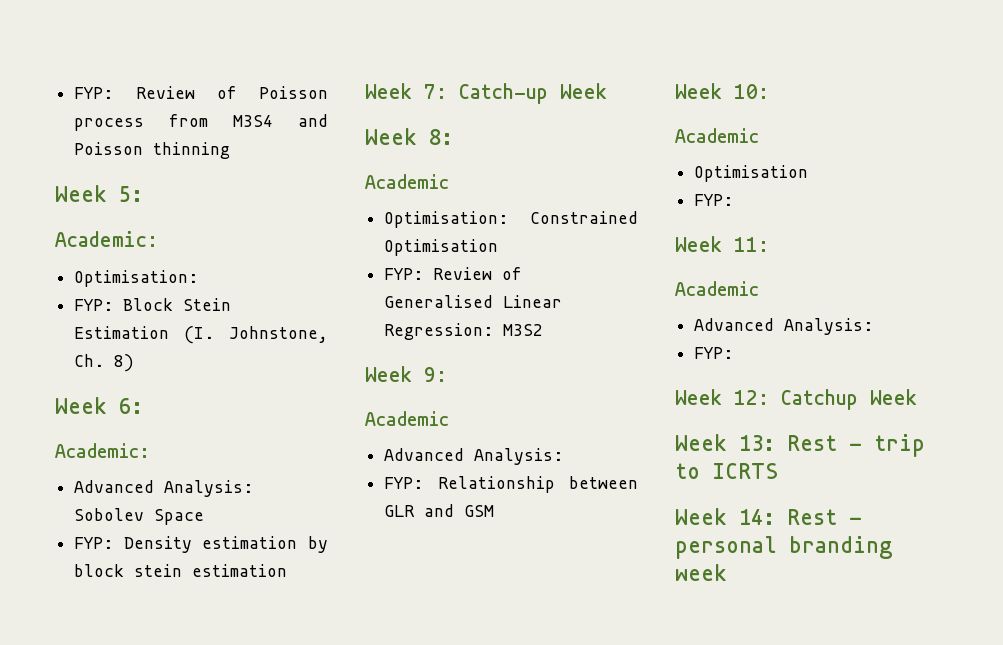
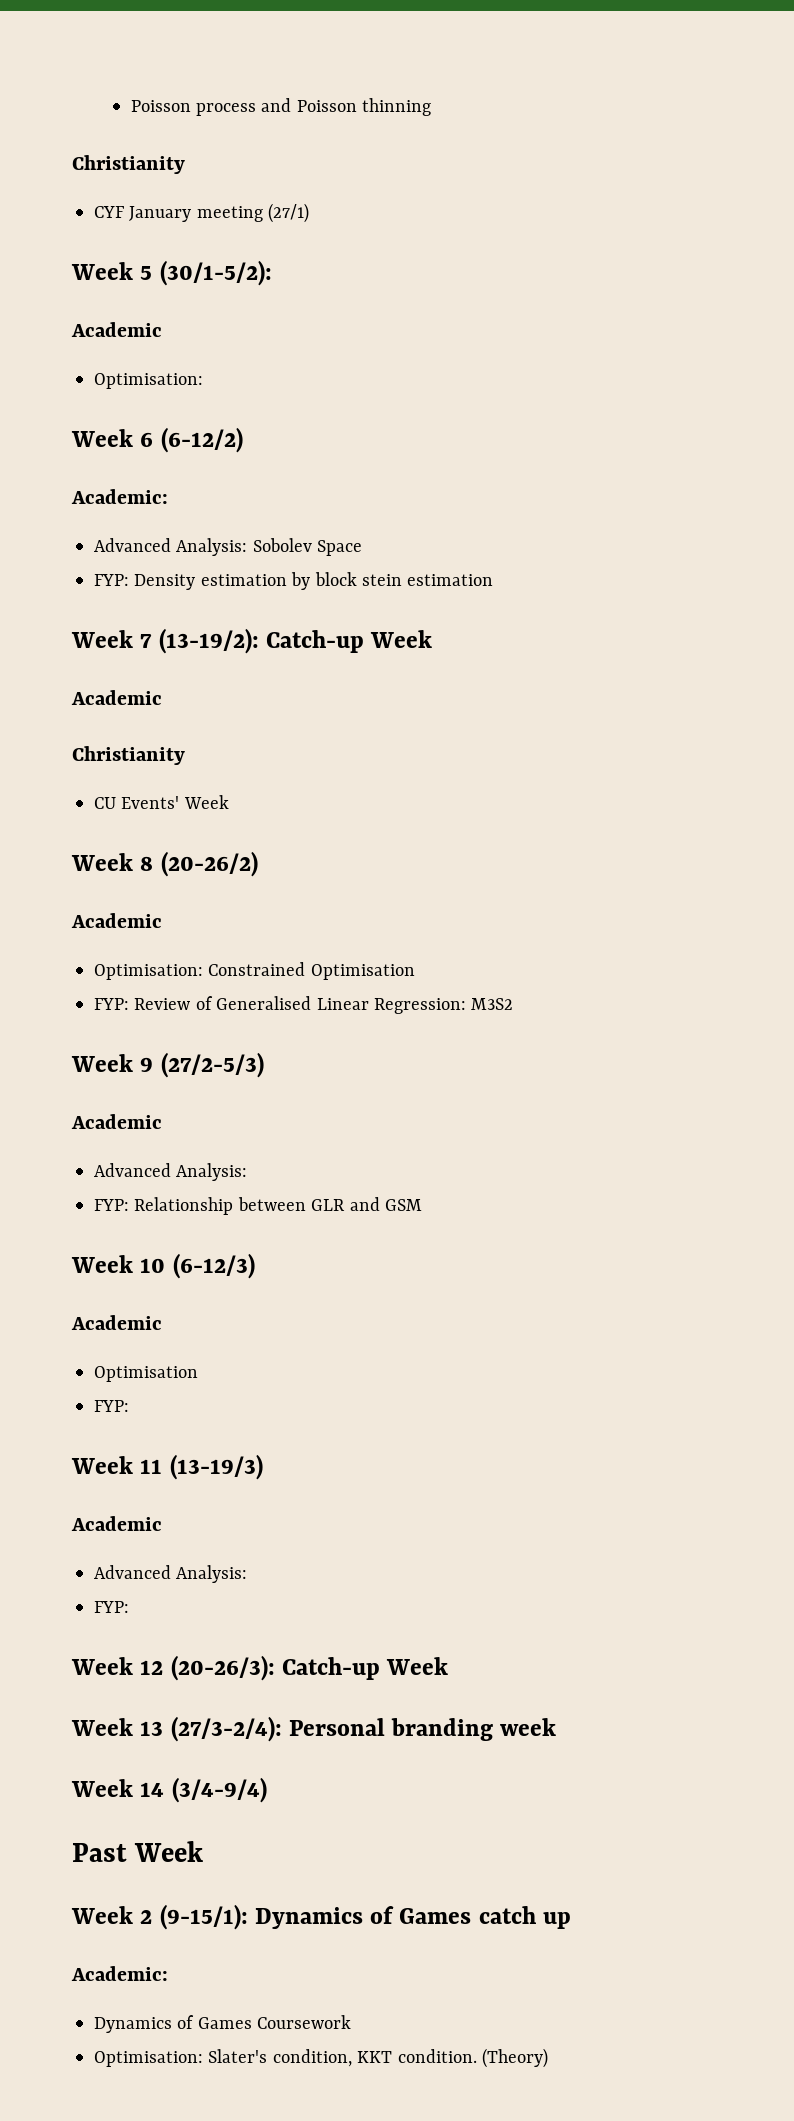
[74,86,328,99] [74,114,328,131] [74,142,231,159] [55,185,143,202] [55,231,158,247] [74,270,199,287] [74,298,232,311] [74,326,328,344] [74,354,135,372] [55,397,143,414] FYP: Review of Poisson process from M3S4 and Poisson thinning // Week 5: // Academic: // Optimisation: // FYP: Block Stein Estimation (I. Johnstone, Ch. 8) // Week 6: -> [130,98,432,116] [72,155,185,174] [94,203,310,223] [71,260,272,286] [71,322,162,337] [94,373,203,389] [71,427,243,453] Poisson process and Poisson thinning // Christianity // CYF January meeting (27/1) // Week 5 (30/1-5/2): // Academic // Optimisation: // Week 6 (6-12/2)
[424,83,607,104] [365,128,453,145] 7: Catch-up Week // Week 8: -> [140,628,433,654] [71,690,162,705] [72,746,185,765] [94,795,229,809] [71,851,258,877] 7 (13-19/2): Catch-up Week // Academic // Christianity // CU Events' Week // Week 8 (20-26/2)
[424,367,447,382] 9: -> [140,1052,264,1078] 9 (27/2-5/3)
[734,84,769,99] 10: -> [140,1253,255,1279] 10 (6-12/3)
[734,237,769,252] 11: -> [140,1454,263,1480] 11 (13-19/3)
[734,389,917,410] [675,434,925,457] [675,463,778,479] [675,508,862,525] [675,536,892,559] [675,564,727,581] 12: Catchup Week // Week 13: Rest - trip to ICRTS // Week 14: Rest - personal branding week -> [140,1655,449,1681] [71,1716,557,1742] [71,1777,267,1803] [72,1841,204,1862] [71,1904,572,1930] [71,1966,168,1981] [94,2015,352,2033] [94,2048,548,2068] 12 (20-26/3): Catch-up Week // Week 13 (27/3-2/4): Personal branding week // Week 14 (3/4-9/4) // Past Week // Week 2 (9-15/1): Dynamics of Games catch up // Academic: // Dynamics of Games Coursework // Optimisation: Slater's condition, KKT condition. (Theory)

